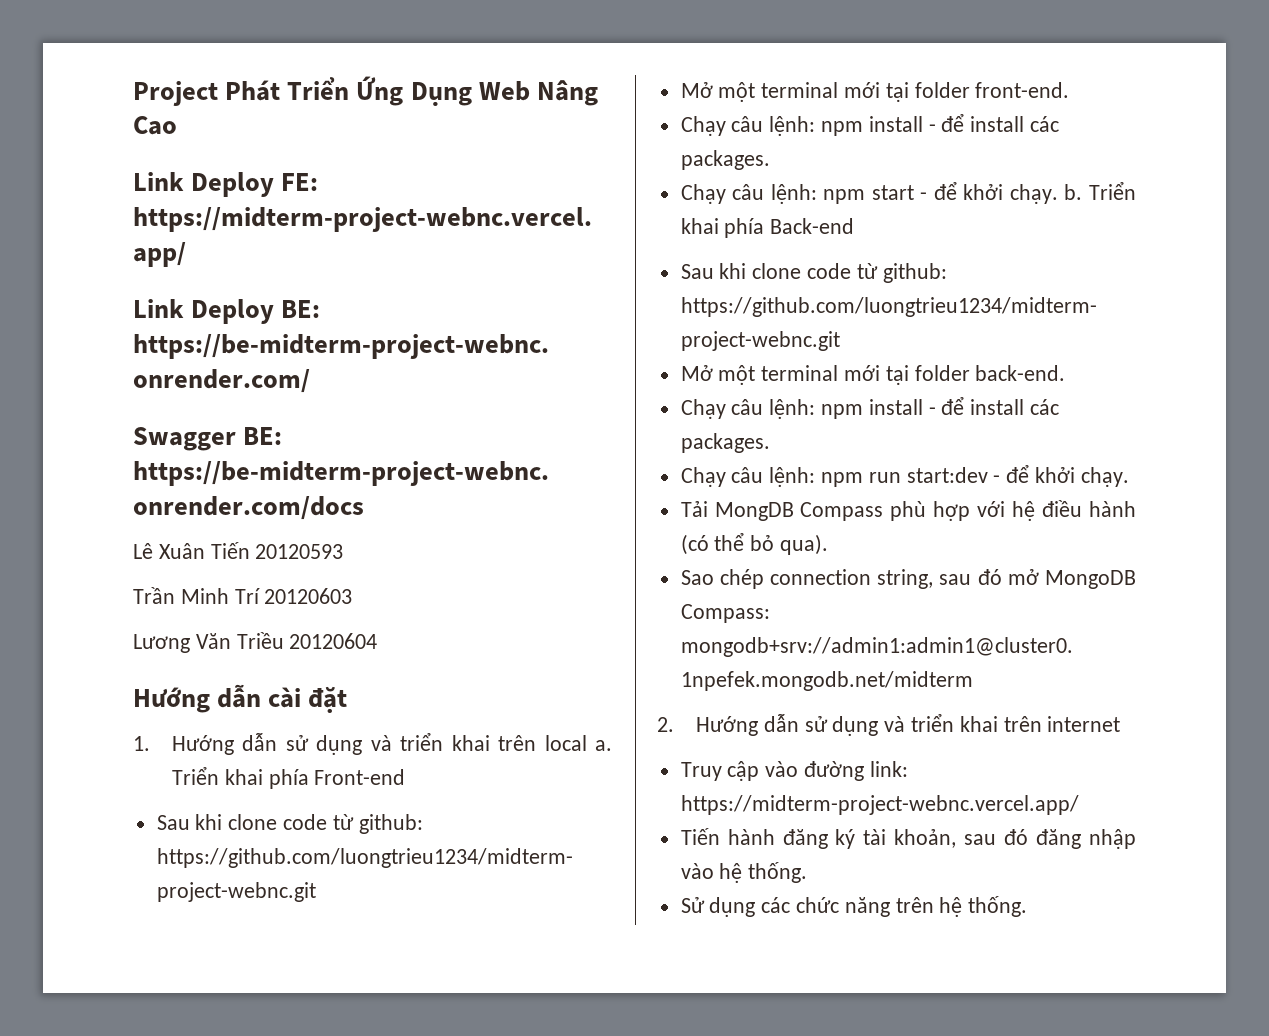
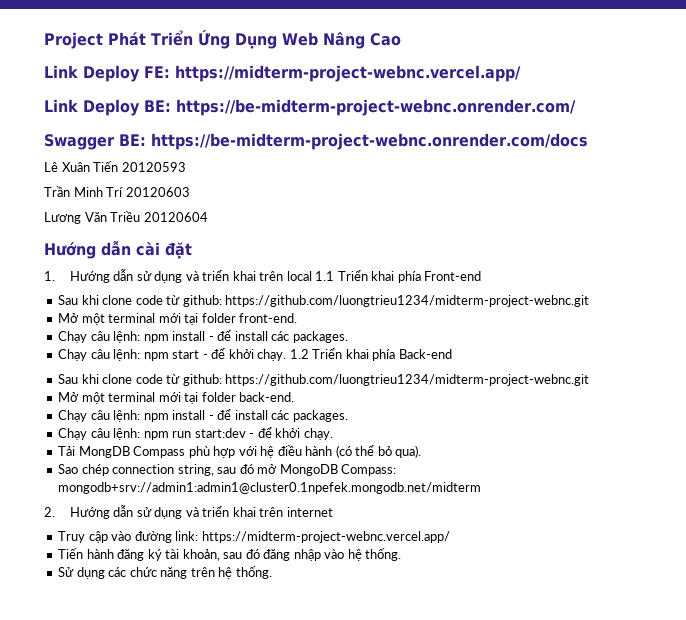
[594,740,612,751] a. -> [315,271,335,281] 1.1
[1064,184,1083,200] b. -> [289,349,309,359] 1.2

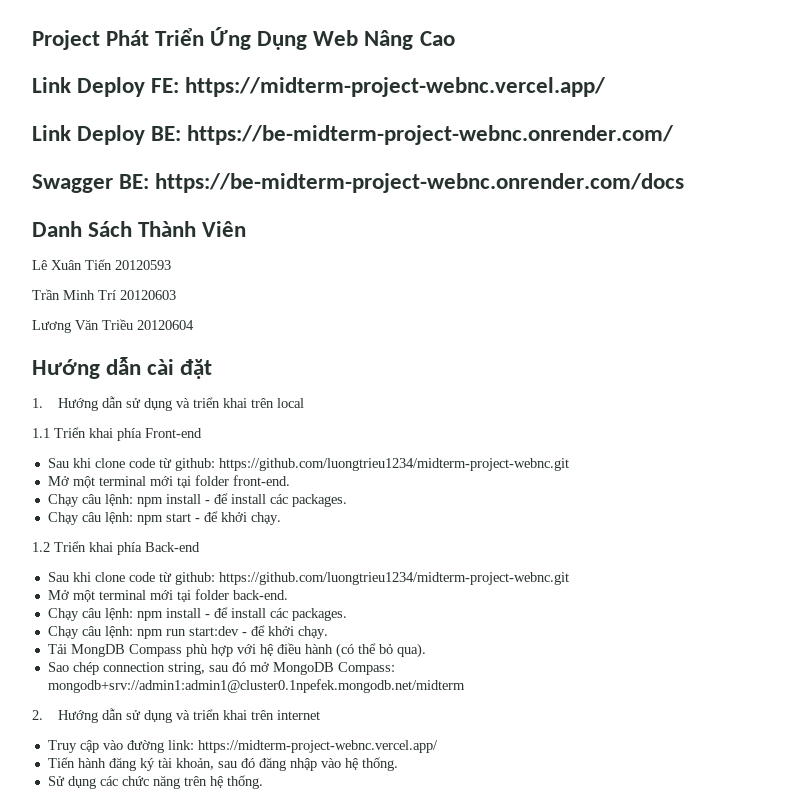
(588, 141) none -> [32,221,247,237] // Danh Sách Thành Viên
(312, 276) none -> (304, 403) //
(287, 355) none -> (281, 518) //

